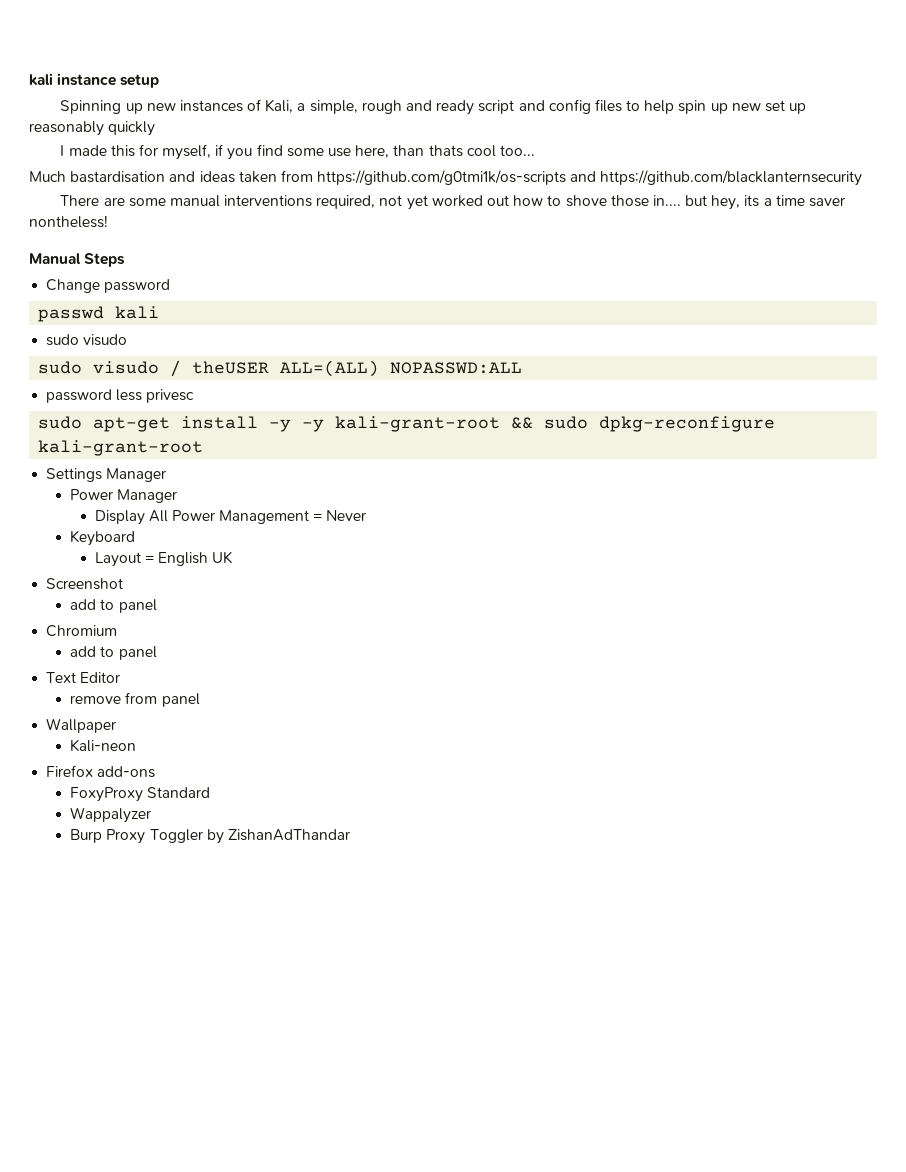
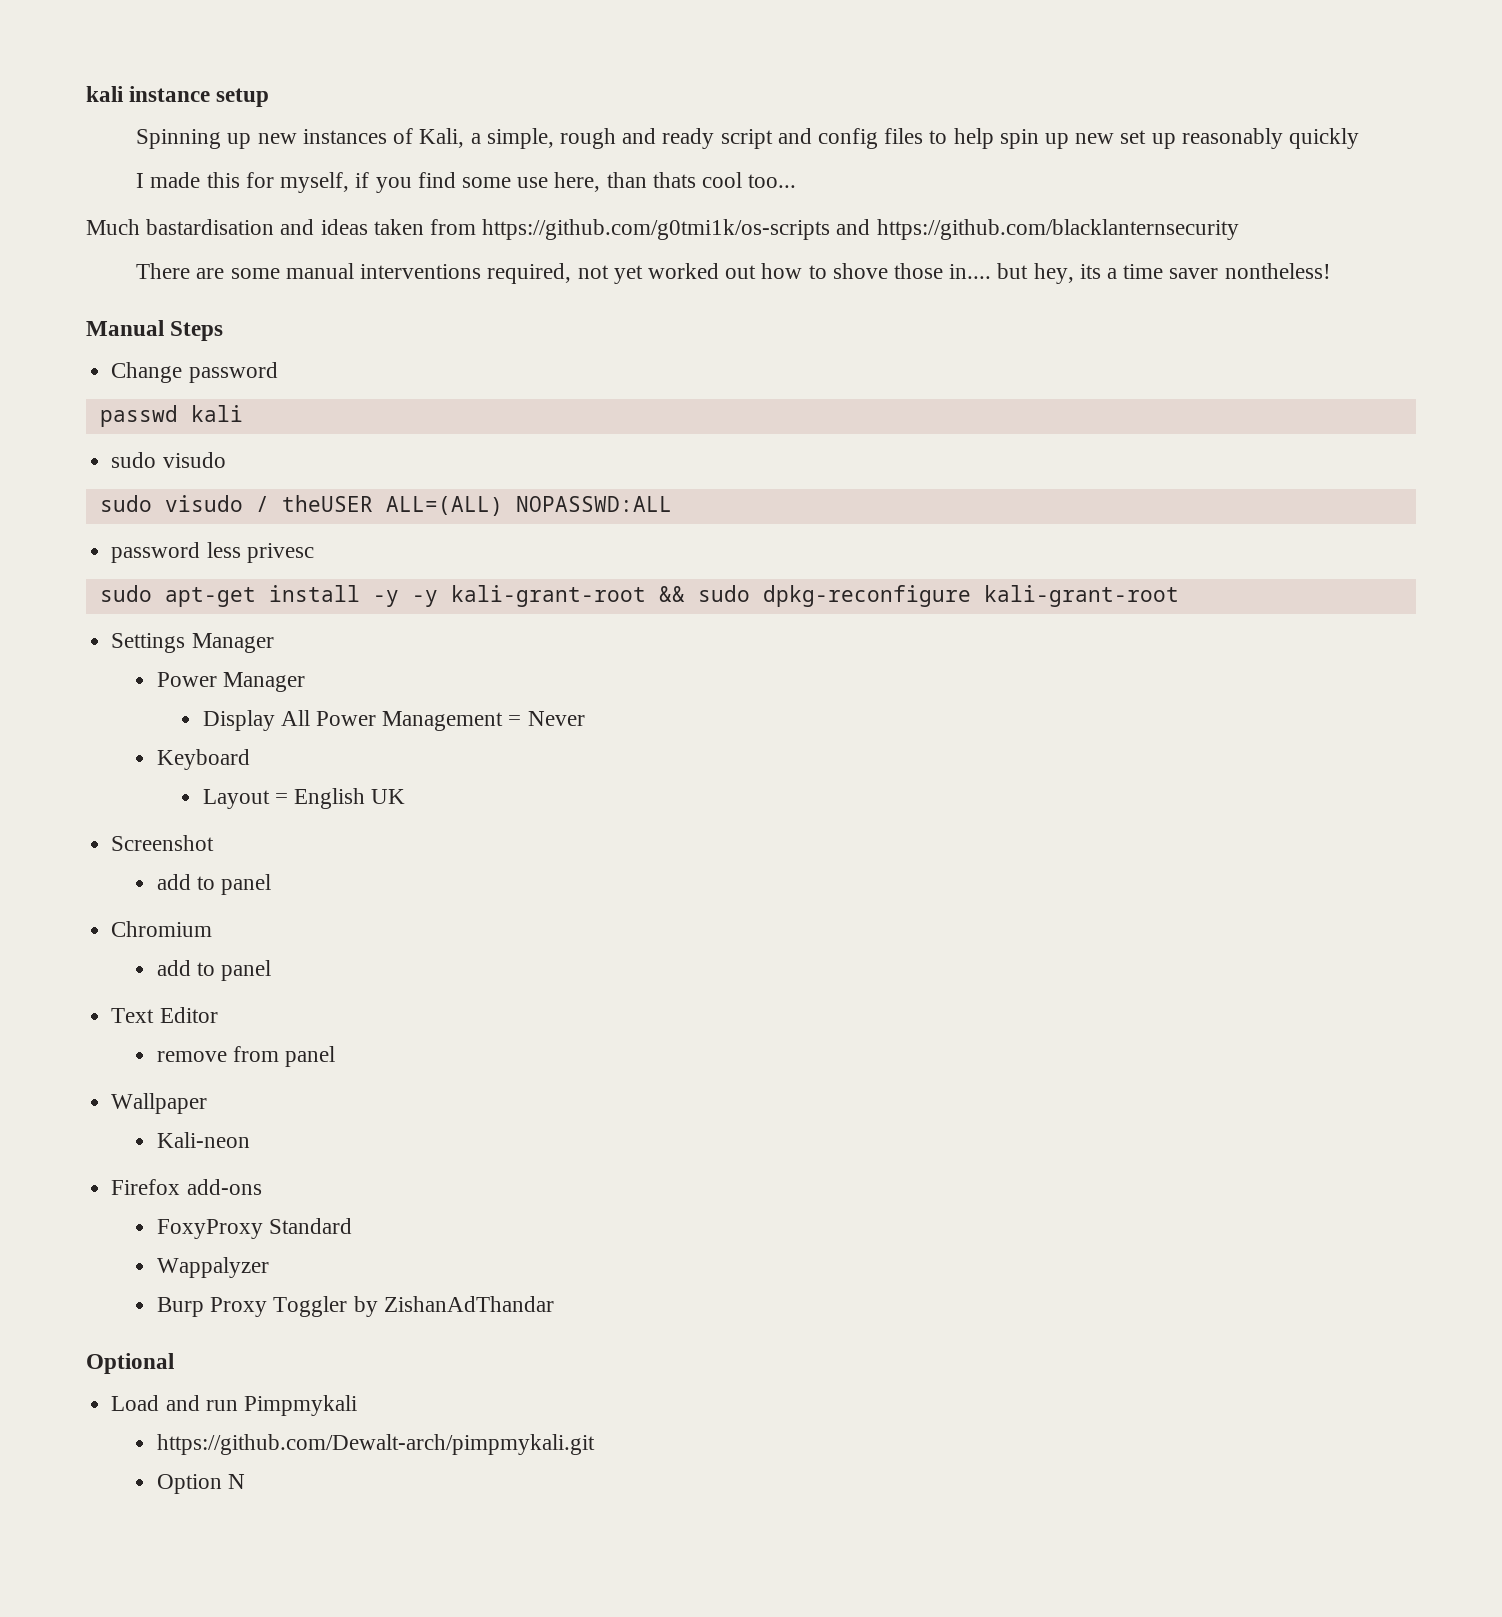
(351, 835) none -> [86,1353,174,1374] [111,1395,357,1416] [156,1434,595,1455] [156,1474,246,1494] // Optional // Load and run Pimpmykali // https://github.com/Dewalt-arch/pimpmykali.git // Option N

